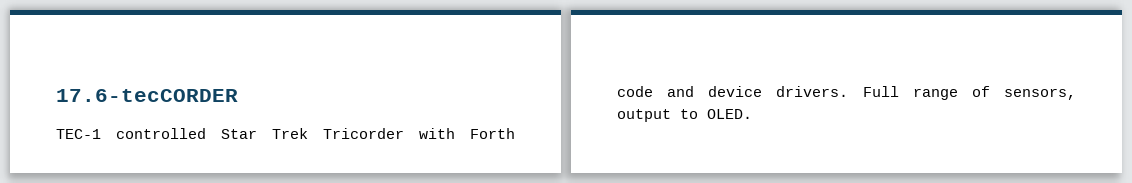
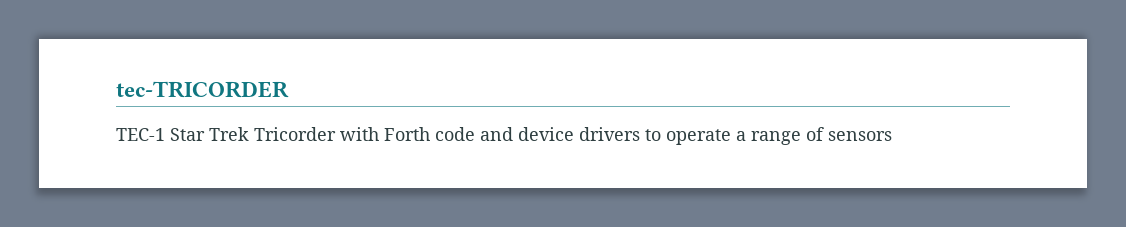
[56,89,238,102] 17.6-tecCORDER -> [116,81,289,98] tec-TRICORDER
[116,128,206,139] controlled -> (165, 134) none
[776,86,1076,100] [617,109,752,122] drivers. Full range of sensors, output to OLED. -> [579,127,892,145] drivers to operate a range of sensors

